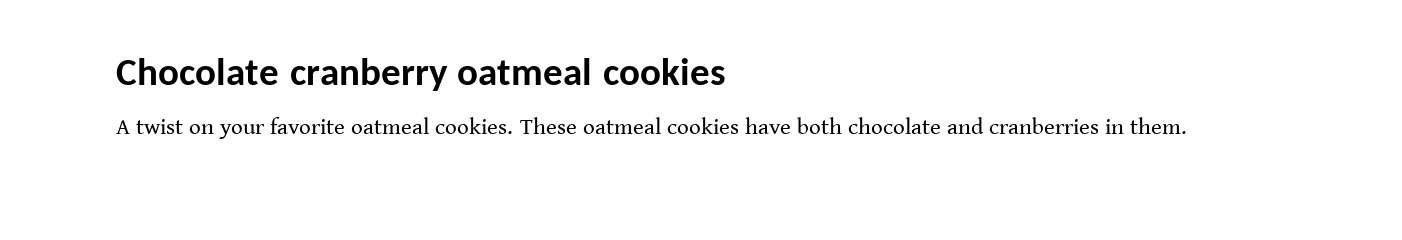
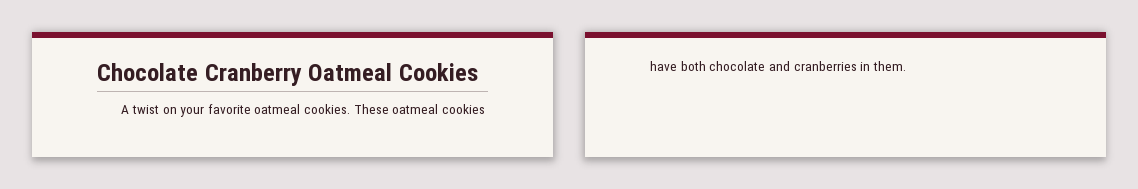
[289,58,726,91] cranberry oatmeal cookies -> [204,63,478,86] Cranberry Oatmeal Cookies

